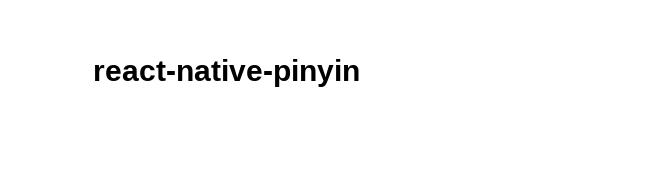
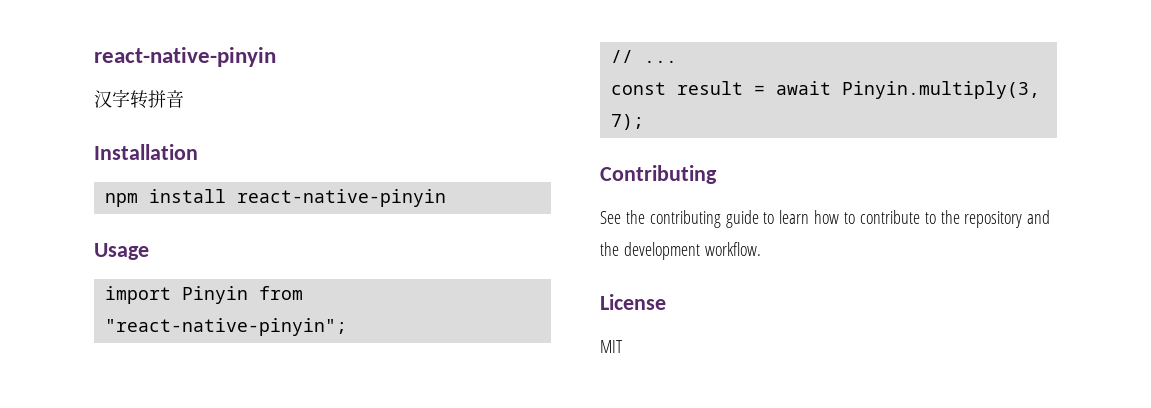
[93,59,360,87] react-native-pinyin -> [94,47,276,67] [94,89,184,109] [94,144,198,160] [104,189,446,207] [94,243,149,260] [104,286,303,304] [104,318,347,336] [610,50,677,63] [610,81,1040,99] [610,114,644,130] [600,165,717,184] [600,210,1051,228] [600,242,761,260] [600,294,666,310] [600,340,623,353] react-native-pinyin // 汉字转拼音 // Installation // npm install react-native-pinyin // Usage // import Pinyin from "react-native-pinyin"; // // ... // const result = await Pinyin.multiply(3, 7); // Contributing // See the contributing guide to learn how to contribute to the repository and the development workflow. // License // MIT

